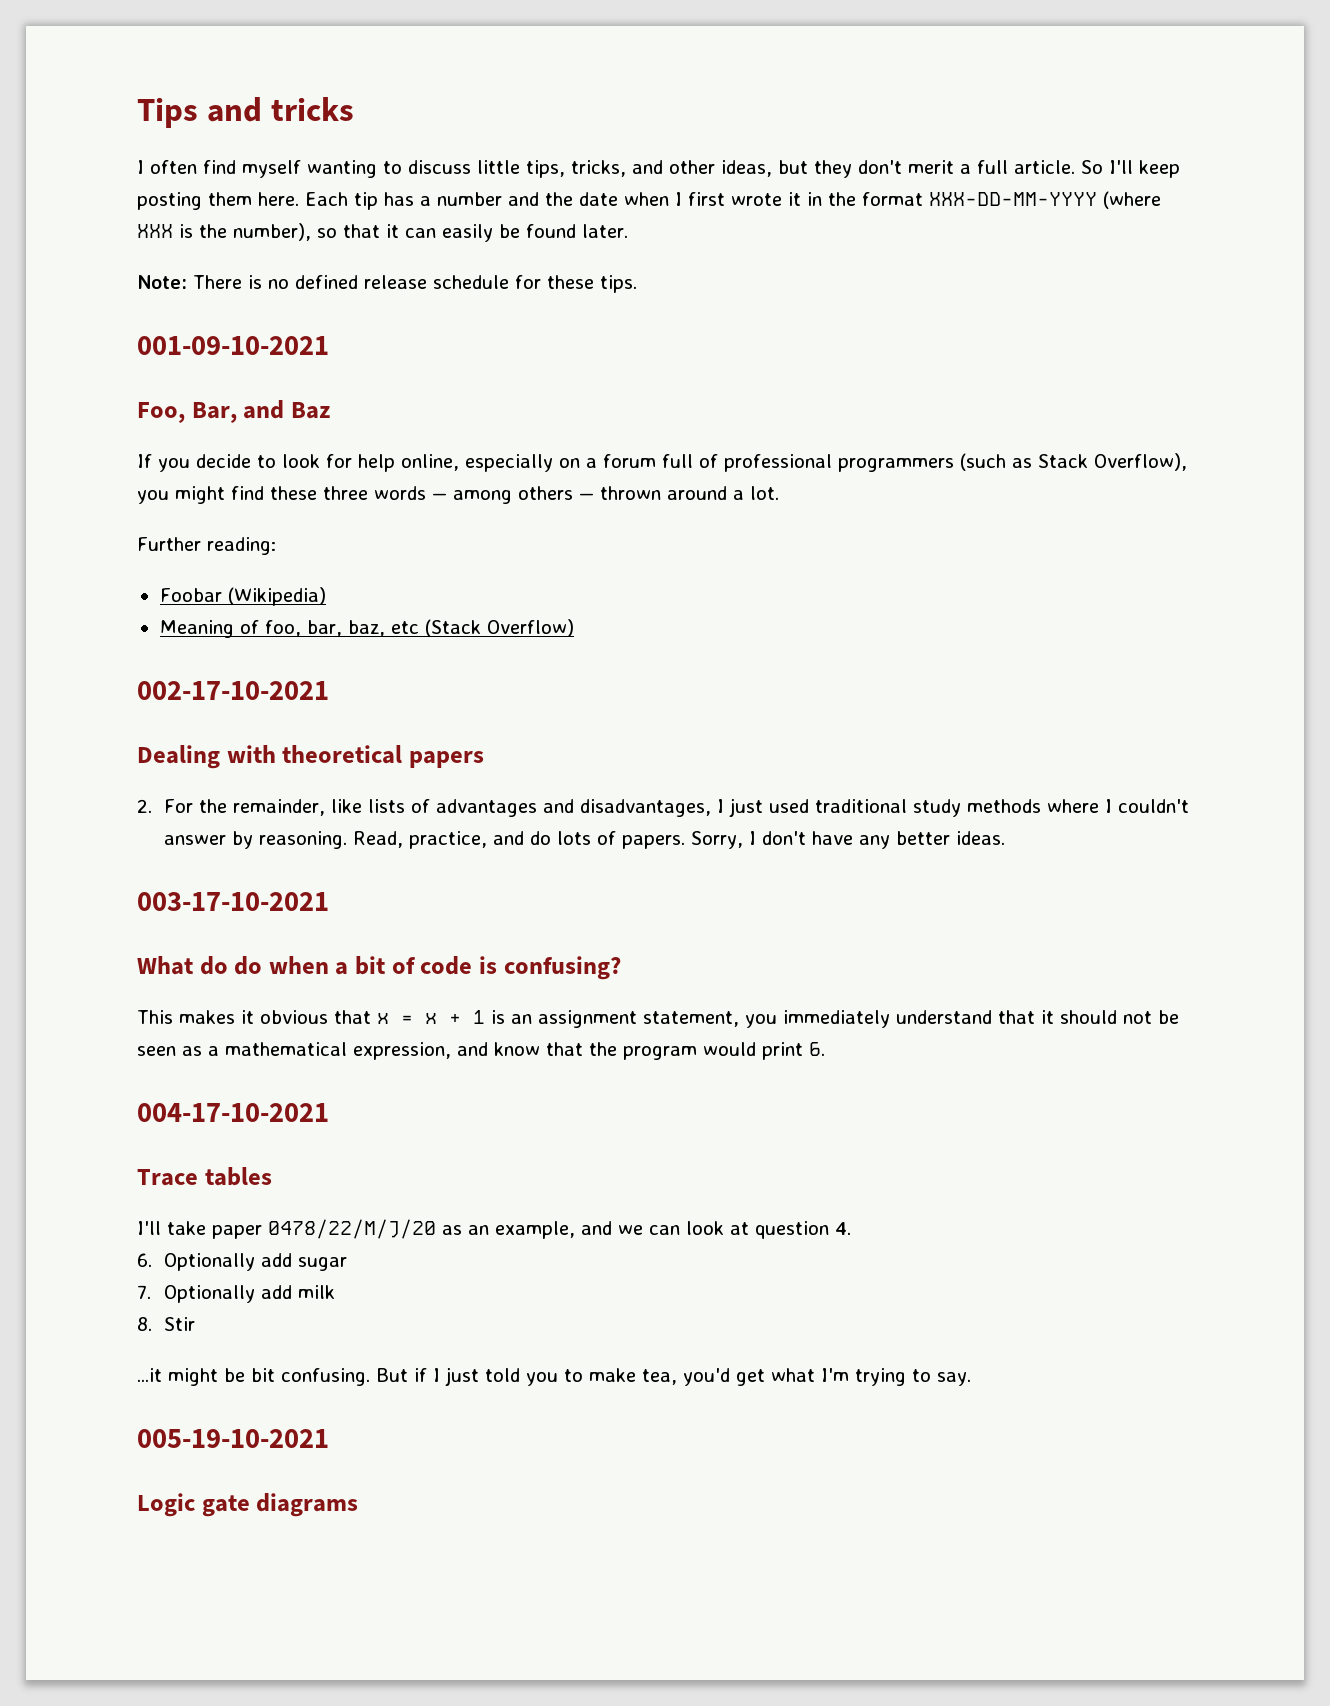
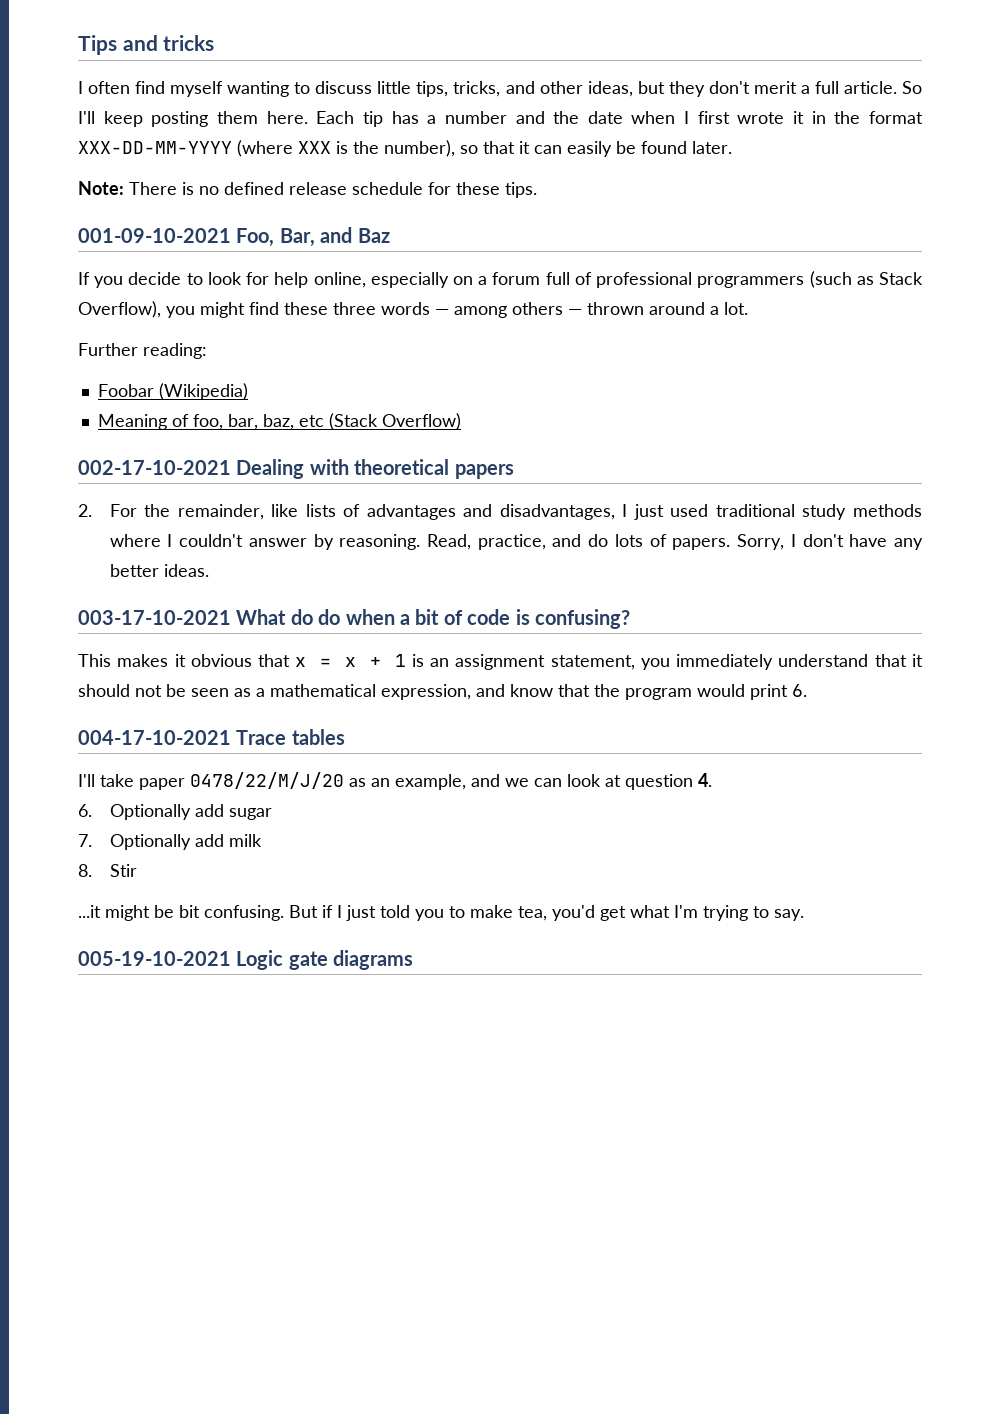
(329, 345) // -> (231, 235) none
(329, 690) // -> (231, 467) none
(329, 901) // -> (231, 617) none
(329, 1112) // -> (231, 737) none
(329, 1438) // -> (231, 958) none

